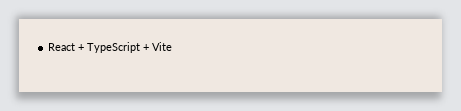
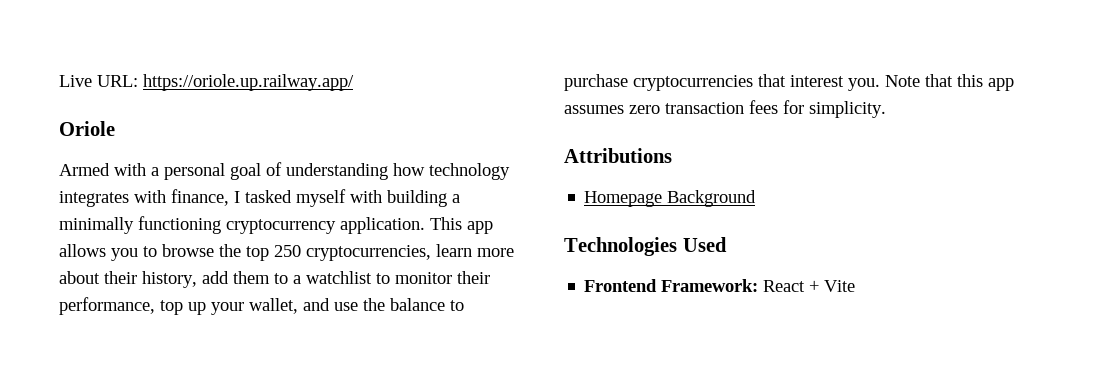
[48,42,141,53] React + TypeScript -> [59,74,354,91] [59,121,115,136] [59,162,510,180] [59,189,460,207] [59,216,493,234] [59,244,514,261] [59,271,490,288] [59,297,464,315] [564,74,1014,91] [564,100,886,118] [564,148,672,163] [584,190,757,207] [564,237,727,256] [584,279,806,292] Live URL: https://oriole.up.railway.app/ // Oriole // Armed with a personal goal of understanding how technology integrates with finance, I tasked myself with building a minimally functioning cryptocurrency application. This app allows you to browse the top 250 cryptocurrencies, learn more about their history, add them to a watchlist to monitor their performance, top up your wallet, and use the balance to purchase cryptocurrencies that interest you. Note that this app assumes zero transaction fees for simplicity. // Attributions // Homepage Background // Technologies Used // Frontend Framework: React

